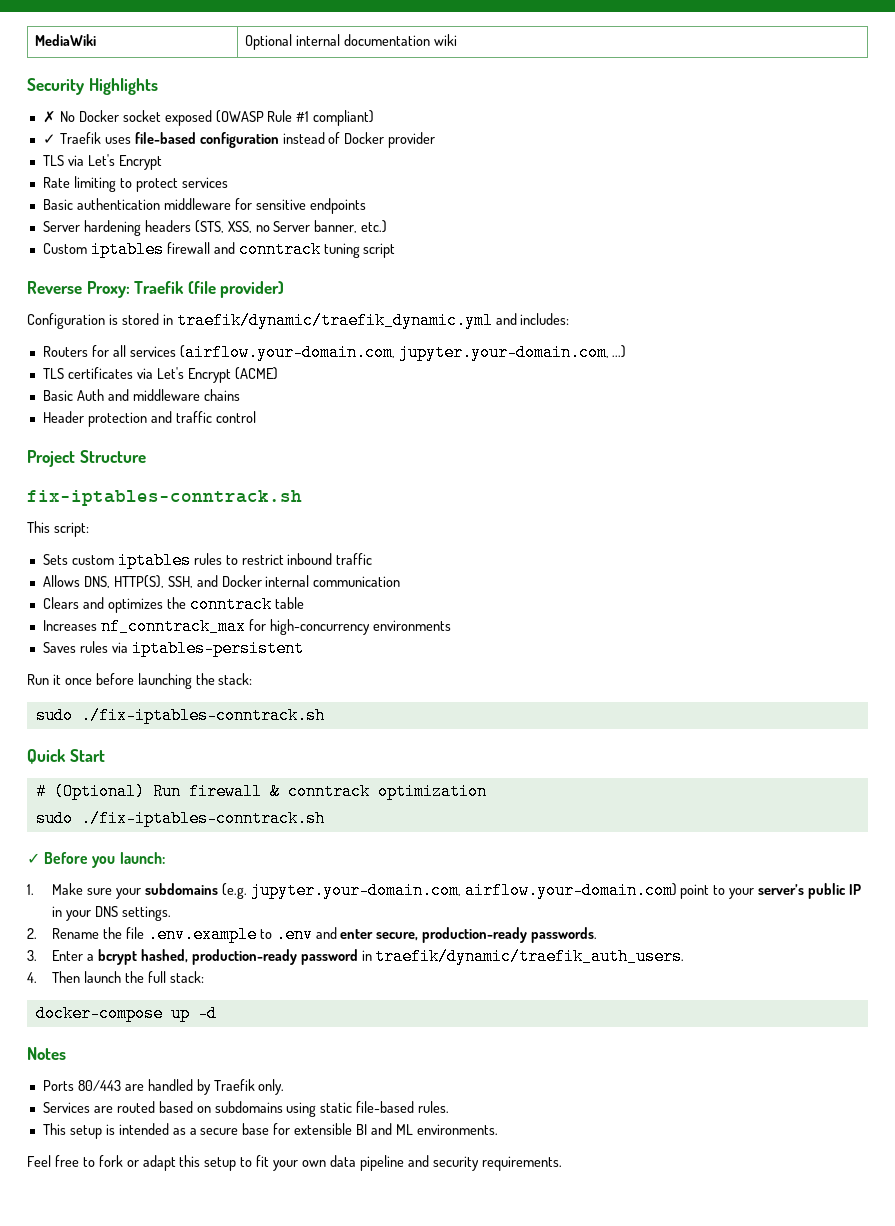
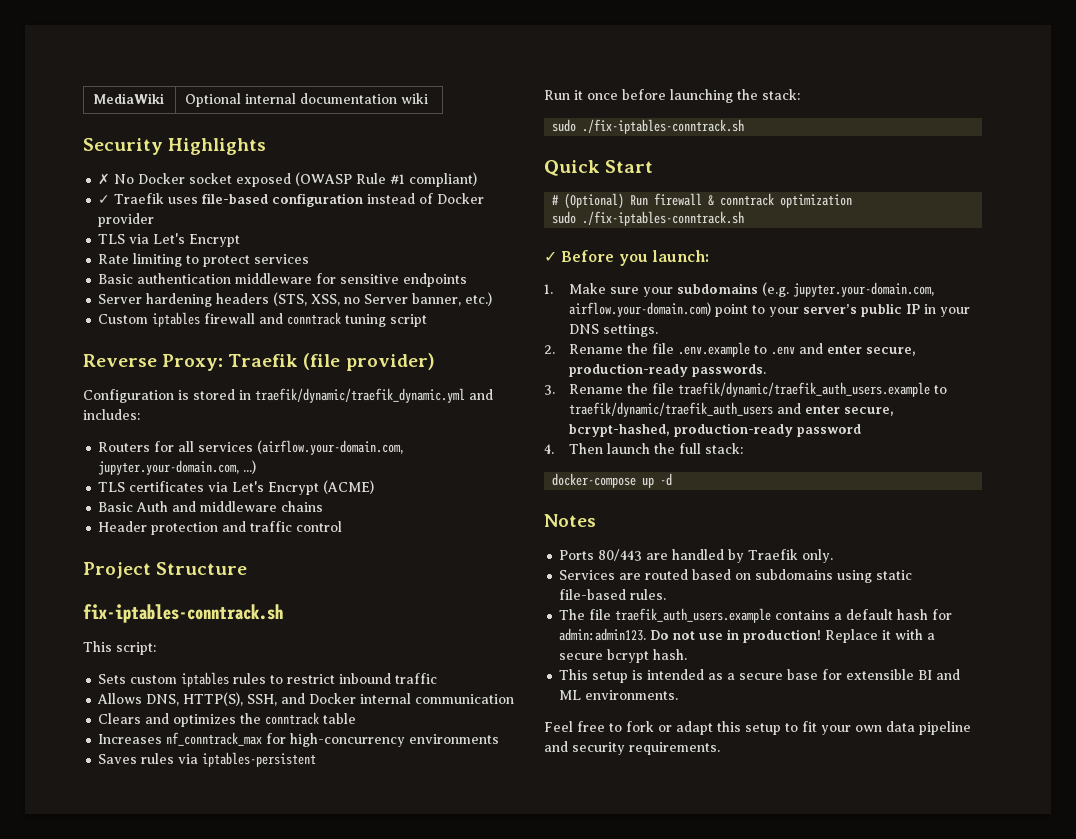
[52,949,188,965] Enter a bcrypt hashed, -> [569,382,948,397] [569,402,895,417] [569,424,671,437] Rename the file traefik/dynamic/traefik_auth_users.example to traefik/dynamic/traefik_auth_users and enter secure, bcrypt-hashed,
[361,948,685,965] in traefik/dynamic/traefik_auth_users. -> (862, 430) none
(450, 1107) none -> [559,608,953,623] [559,628,936,643] [559,649,688,663] // The file traefik_auth_users.example contains a default hash for admin:admin123. Do not use in production! Replace it with a secure bcrypt hash.

